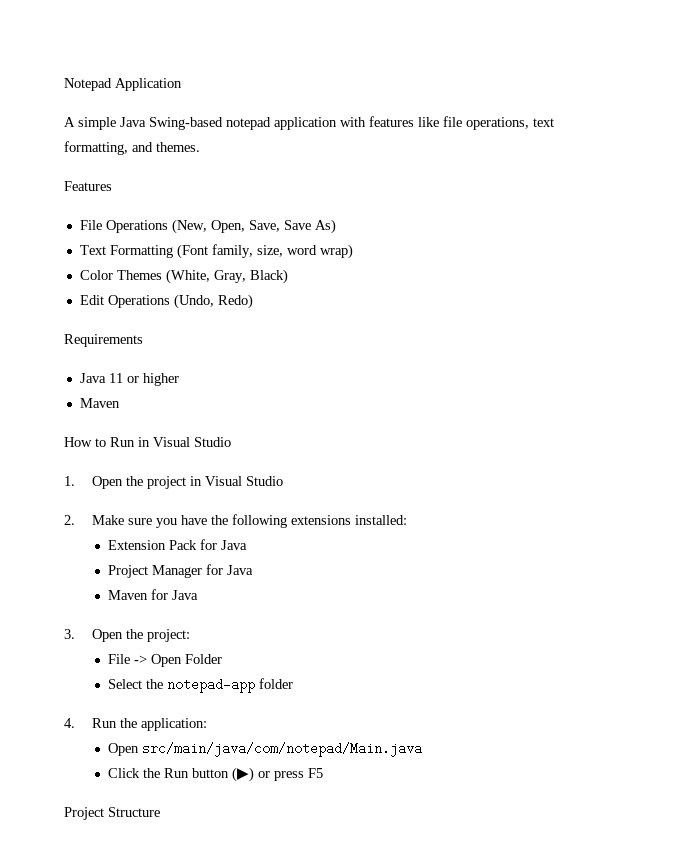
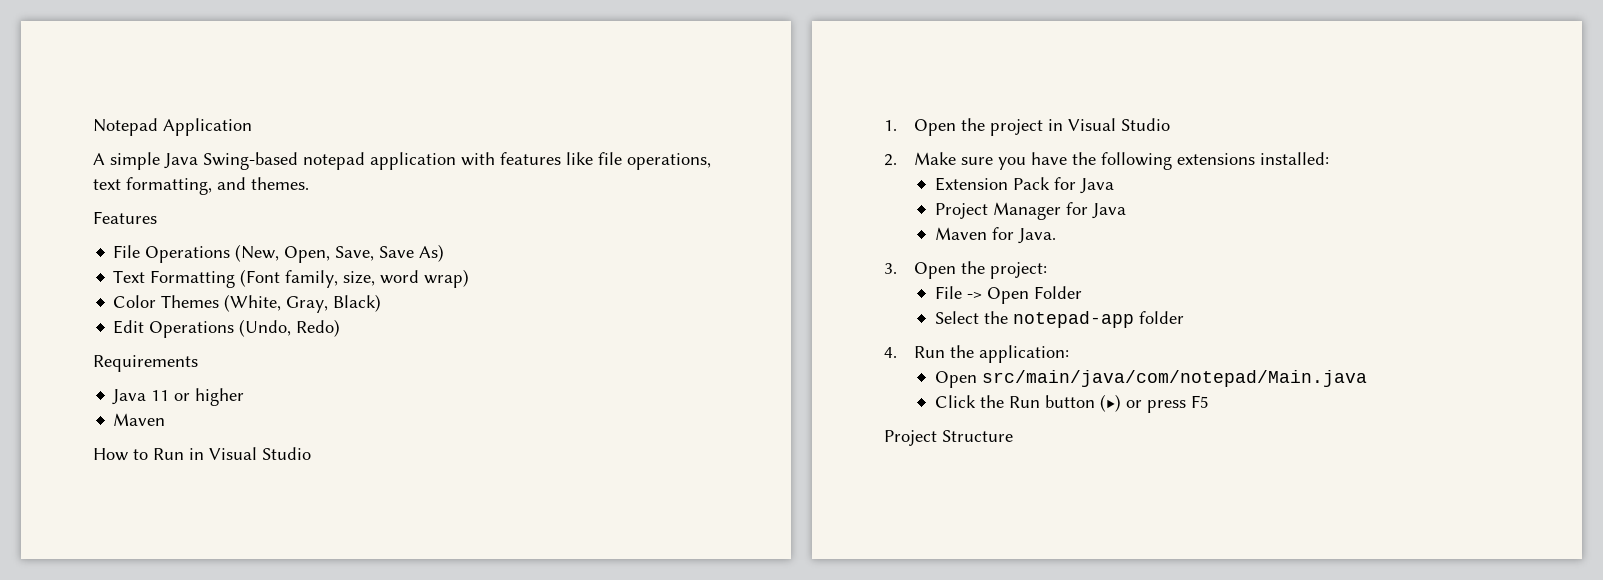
[171,590,198,600] Java -> [1017,228,1056,244] Java.

